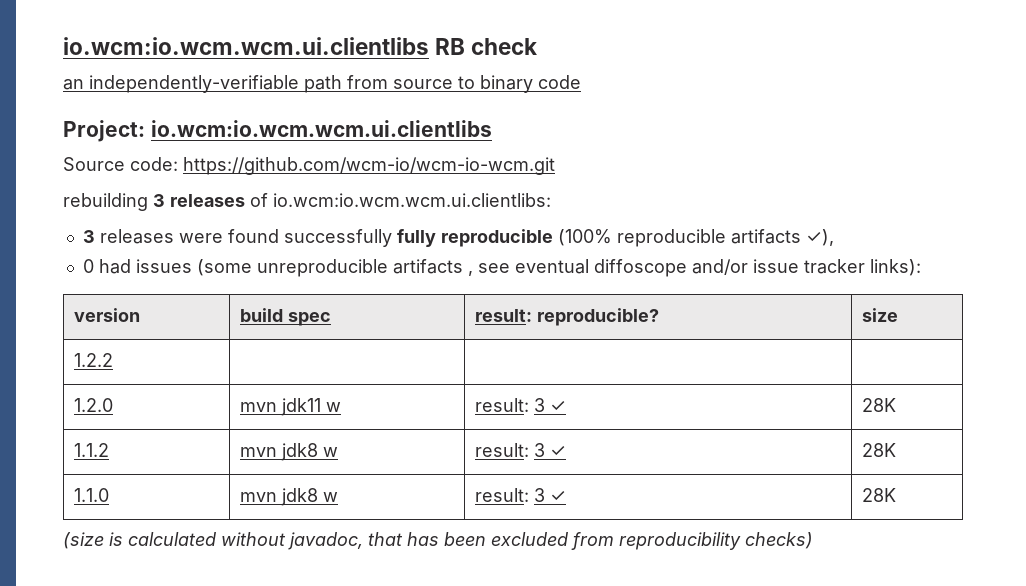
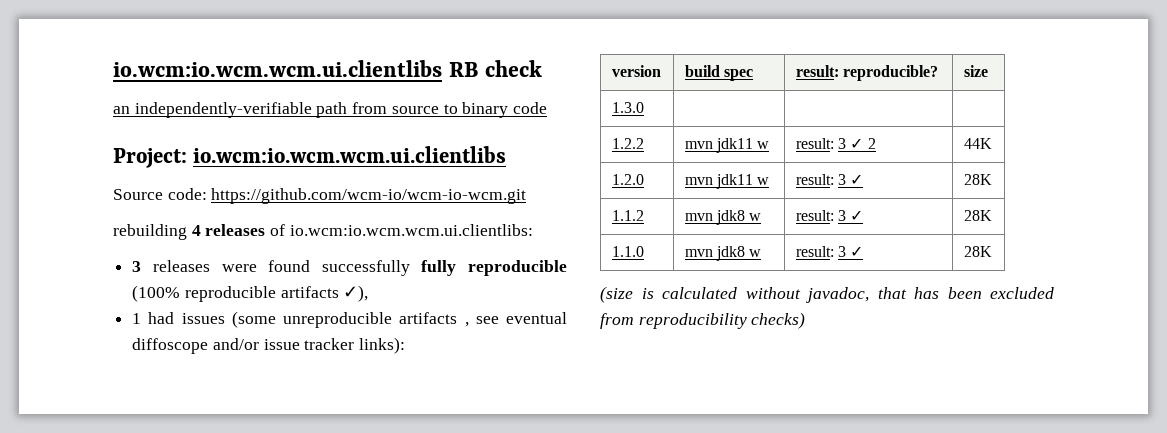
[153,194,165,207] 3 -> [191,225,201,236] 4
[82,259,94,273] 0 -> [132,313,142,324] 1
[74,353,114,367] 1.2.2 | | | -> [611,102,644,113] [611,138,644,149] [684,138,770,153] [795,138,876,149] [963,138,992,149] 1.3.0 | | | // 1.2.2 | mvn jdk11 w | result: 3 ✓ 2 | 44K

